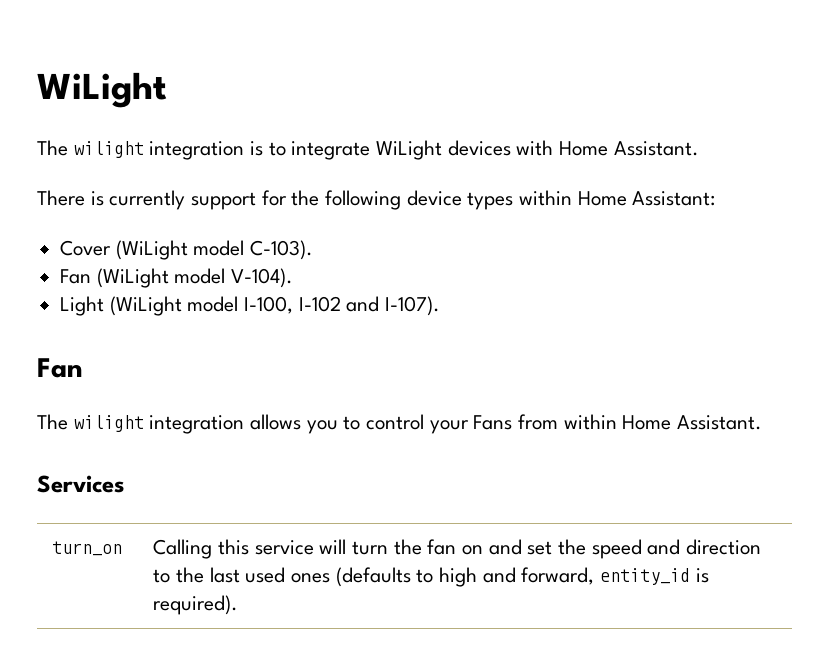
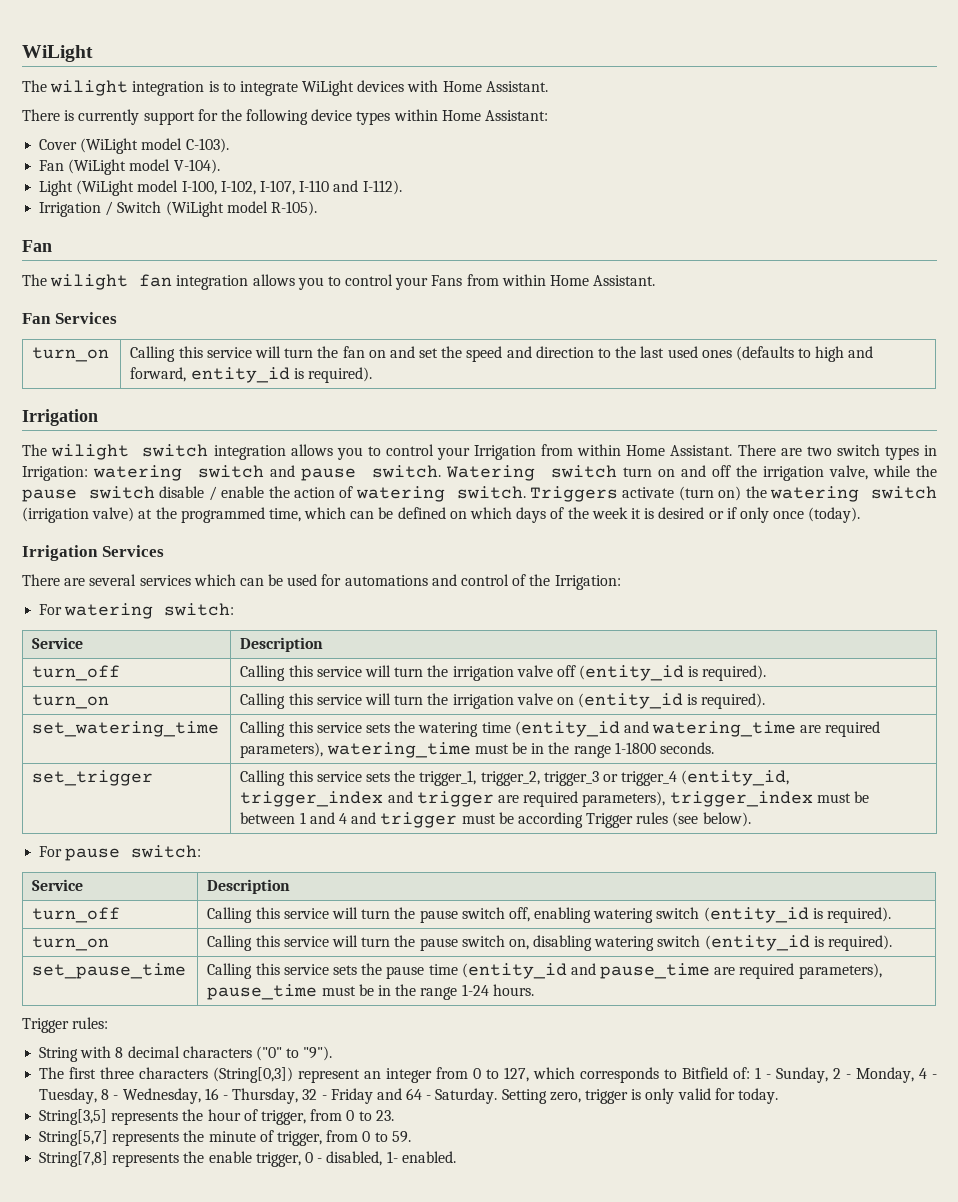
[298,296,441,316] I-102 and I-107). -> [220,180,402,195] [39,201,317,217] I-102, I-107, I-110 and I-112). // Irrigation / Switch (WiLight model R-105).
(144, 423) none -> [139,274,173,287] fan
(763, 422) none -> [22,313,51,324] Fan
(239, 605) none -> [22,409,98,426] [22,444,938,460] [22,465,937,481] [22,486,937,502] [22,507,861,523] [22,545,164,561] [22,574,621,590] [39,603,235,619] [32,637,84,649] [240,637,324,652] [32,665,121,681] [240,665,767,681] [32,694,110,709] [240,693,766,709] [32,721,220,737] [240,721,881,737] [240,742,714,758] [32,770,154,786] [240,770,790,786] [240,791,869,807] [240,812,751,828] [39,845,202,861] [32,879,84,891] [207,879,291,894] [32,907,121,923] [207,907,891,923] [32,936,110,951] [207,935,892,951] [32,963,187,979] [207,963,882,979] [207,984,534,1000] [22,1017,109,1033] [39,1046,333,1062] [39,1067,938,1083] [39,1088,778,1104] [39,1109,394,1125] [39,1130,411,1146] [39,1151,456,1167] // Irrigation // The wilight switch integration allows you to control your Irrigation from within Home Assistant. There are two switch types in Irrigation: watering switch and pause switch. Watering switch turn on and off the irrigation valve, while the pause switch disable / enable the action of watering switch. Triggers activate (turn on) the watering switch (irrigation valve) at the programmed time, which can be defined on which days of the week it is desired or if only once (today). // Irrigation Services // There are several services which can be used for automations and control of the Irrigation: // For watering switch: // Service | Description // turn_off | Calling this service will turn the irrigation valve off (entity_id is required). // turn_on | Calling this service will turn the irrigation valve on (entity_id is required). // set_watering_time | Calling this service sets the watering time (entity_id and watering_time are required parameters), watering_time must be in the range 1-1800 seconds. // set_trigger | Calling this service sets the trigger_1, trigger_2, trigger_3 or trigger_4 (entity_id, trigger_index and trigger are required parameters), trigger_index must be between 1 and 4 and trigger must be according Trigger rules (see below). // For pause switch: // Service | Description // turn_off | Calling this service will turn the pause switch off, enabling watering switch (entity_id is required). // turn_on | Calling this service will turn the pause switch on, disabling watering switch (entity_id is required). // set_pause_time | Calling this service sets the pause time (entity_id and pause_time are required parameters), pause_time must be in the range 1-24 hours. // Trigger rules: // String with 8 decimal characters ("0" to "9"). // The first three characters (String[0,3]) represent an integer from 0 to 127, which corresponds to Bitfield of: 1 - Sunday, 2 - Monday, 4 - Tuesday, 8 - Wednesday, 16 - Thursday, 32 - Friday and 64 - Saturday. Setting zero, trigger is only valid for today. // String[3,5] represents the hour of trigger, from 0 to 23. // String[5,7] represents the minute of trigger, from 0 to 59. // String[7,8] represents the enable trigger, 0 - disabled, 1- enabled.

